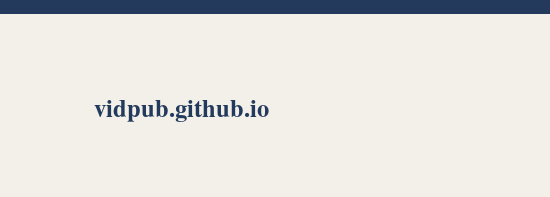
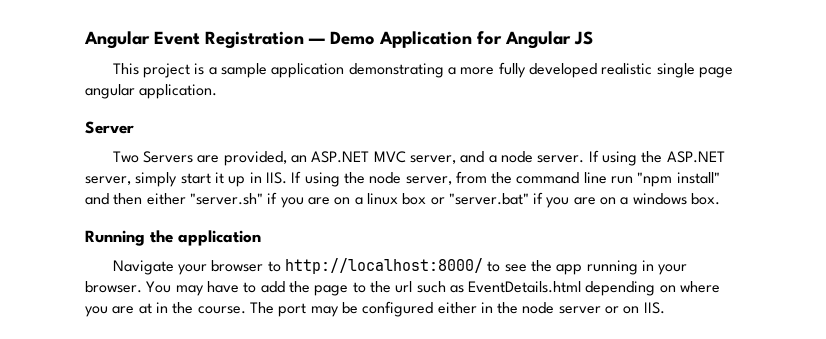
[94,100,269,122] vidpub.github.io -> [84,31,593,49] [112,62,733,78] [85,84,218,99] [85,121,134,134] [112,150,725,166] [85,171,720,187] [85,192,721,208] [85,230,261,246] [112,258,688,275] [85,281,721,296] [85,301,665,317] Angular Event Registration — Demo Application for Angular JS // This project is a sample application demonstrating a more fully developed realistic single page angular application. // Server // Two Servers are provided, an ASP.NET MVC server, and a node server. If using the ASP.NET server, simply start it up in IIS. If using the node server, from the command line run "npm install" and then either "server.sh" if you are on a linux box or "server.bat" if you are on a windows box. // Running the application // Navigate your browser to http://localhost:8000/ to see the app running in your browser. You may have to add the page to the url such as EventDetails.html depending on where you are at in the course. The port may be configured either in the node server or on IIS.

